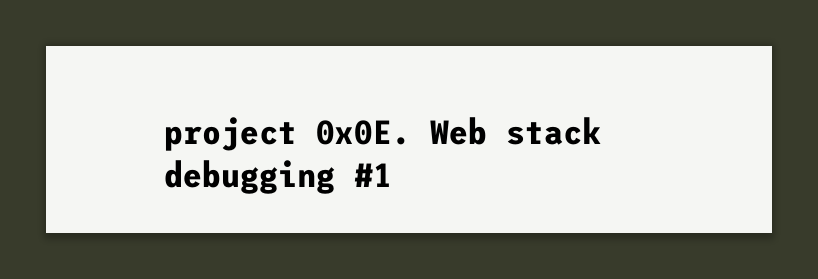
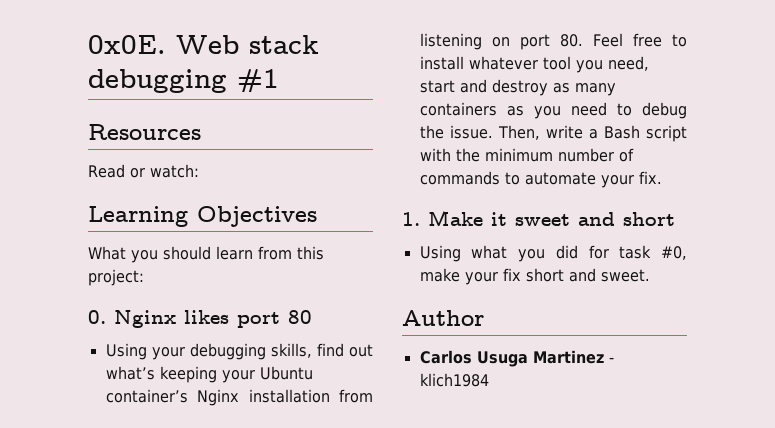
[164,117,297,151] project -> (88, 44) none
(392, 175) none -> [88,124,201,140] [88,164,199,178] [88,206,317,227] [88,246,324,263] [88,269,144,286] [88,310,312,328] [105,343,373,360] [105,366,313,383] [105,389,373,406] [419,33,687,50] [419,56,649,73] [419,79,616,96] [419,102,687,119] [419,125,687,142] [419,148,634,162] [419,171,662,188] [402,210,675,226] [419,245,687,262] [419,268,650,285] [402,310,484,326] [419,350,614,367] [419,373,489,387] // Resources // Read or watch: // Learning Objectives // What you should learn from this project: // 0. Nginx likes port 80 // Using your debugging skills, find out what’s keeping your Ubuntu container’s Nginx installation from listening on port 80. Feel free to install whatever tool you need, start and destroy as many containers as you need to debug the issue. Then, write a Bash script with the minimum number of commands to automate your fix. // 1. Make it sweet and short // Using what you did for task #0, make your fix short and sweet. // Author // Carlos Usuga Martinez - klich1984

